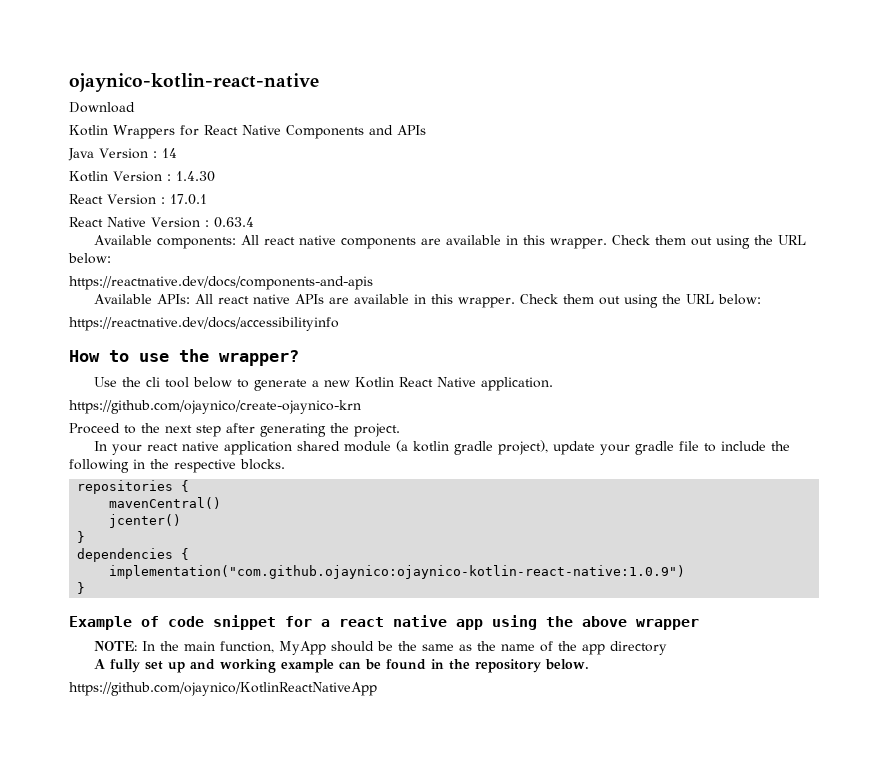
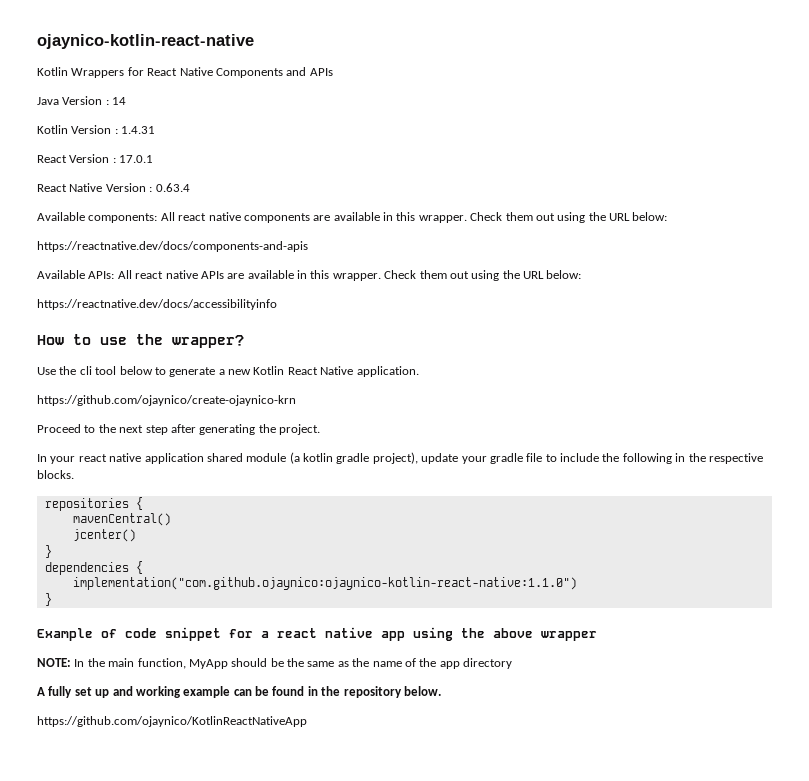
[69,102,135,113] // Download -> (254, 41) none
[175,171,215,182] 1.4.30 -> [121,126,156,134] 1.4.31
[109,565,686,579] implementation("com.github.ojaynico:ojaynico-kotlin-react-native:1.0.9") -> [72,577,577,590] implementation("com.github.ojaynico:ojaynico-kotlin-react-native:1.1.0")

